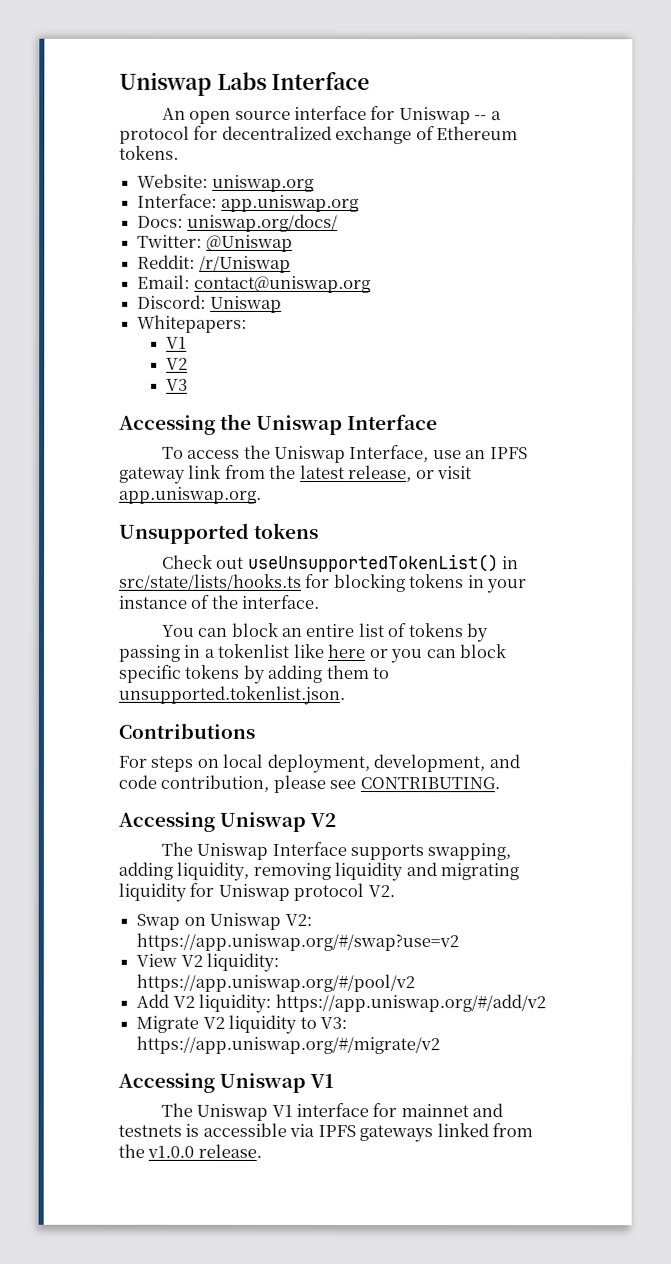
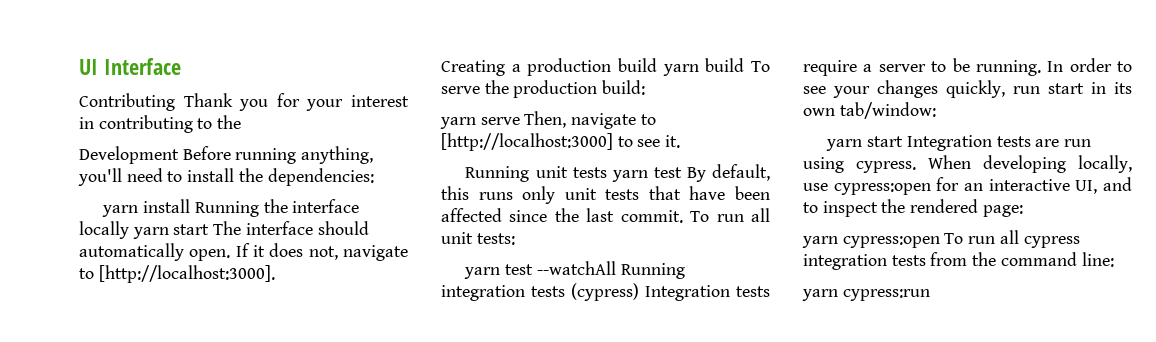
[119,71,371,96] [161,105,502,125] [119,125,519,145] [119,145,179,160] [137,173,314,192] [137,193,359,213] [137,213,338,233] [137,234,293,252] [137,254,291,273] [137,274,371,294] [137,294,282,313] [137,314,248,333] [165,336,187,349] [165,357,188,370] [165,378,188,391] [119,413,439,436] [161,444,528,464] [119,464,473,484] [119,486,262,504] [119,522,320,544] [161,553,519,573] [119,573,528,594] [119,594,321,609] [160,622,490,643] [118,643,507,664] [118,664,390,684] [118,685,345,706] [118,722,255,739] [118,753,520,774] [118,774,500,793] [118,811,337,832] [160,841,512,861] [118,861,520,882] [118,882,395,902] [136,912,312,930] [136,932,460,952] [136,952,280,972] [136,973,416,993] [136,993,546,1013] [136,1014,347,1034] [136,1035,441,1055] [118,1072,335,1093] [160,1102,504,1121] [118,1122,534,1143] [118,1143,262,1158] Uniswap Labs Interface // An open source interface for Uniswap -- a protocol for decentralized exchange of Ethereum tokens. // Website: uniswap.org // Interface: app.uniswap.org // Docs: uniswap.org/docs/ // Twitter: @Uniswap // Reddit: /r/Uniswap // Email: contact@uniswap.org // Discord: Uniswap // Whitepapers: // V1 // V2 // V3 // Accessing the Uniswap Interface // To access the Uniswap Interface, use an IPFS gateway link from the latest release, or visit app.uniswap.org. // Unsupported tokens // Check out useUnsupportedTokenList() in src/state/lists/hooks.ts for blocking tokens in your instance of the interface. // You can block an entire list of tokens by passing in a tokenlist like here or you can block specific tokens by adding them to unsupported.tokenlist.json. // Contributions // For steps on local deployment, development, and code contribution, please see CONTRIBUTING. // Accessing Uniswap V2 // The Uniswap Interface supports swapping, adding liquidity, removing liquidity and migrating liquidity for Uniswap protocol V2. // Swap on Uniswap V2: https://app.uniswap.org/#/swap?use=v2 // View V2 liquidity: https://app.uniswap.org/#/pool/v2 // Add V2 liquidity: https://app.uniswap.org/#/add/v2 // Migrate V2 liquidity to V3: https://app.uniswap.org/#/migrate/v2 // Accessing Uniswap V1 // The Uniswap V1 interface for mainnet and testnets is accessible via IPFS gateways linked from the v1.0.0 release. -> [79,58,181,75] [79,93,409,111] [79,115,242,133] [79,146,374,164] [78,168,374,186] [102,199,360,217] [79,221,369,239] [79,243,408,261] [79,265,275,283] [441,58,770,76] [441,80,646,98] [440,111,656,129] [441,133,681,151] [465,164,770,182] [441,186,770,204] [441,208,770,223] [441,232,515,245] [464,261,685,279] [441,283,770,301] [803,58,1132,76] [803,80,1132,98] [803,102,936,119] [826,135,1092,151] [803,155,1132,173] [803,177,1132,195] [803,199,1023,217] [802,230,1080,248] [803,252,1114,270] [802,289,930,301] UI Interface // Contributing Thank you for your interest in contributing to the // Development Before running anything, you'll need to install the dependencies: // yarn install Running the interface locally yarn start The interface should automatically open. If it does not, navigate to [http://localhost:3000]. // Creating a production build yarn build To serve the production build: // yarn serve Then, navigate to [http://localhost:3000] to see it. // Running unit tests yarn test By default, this runs only unit tests that have been affected since the last commit. To run all unit tests: // yarn test --watchAll Running integration tests (cypress) Integration tests require a server to be running. In order to see your changes quickly, run start in its own tab/window: // yarn start Integration tests are run using cypress. When developing locally, use cypress:open for an interactive UI, and to inspect the rendered page: // yarn cypress:open To run all cypress integration tests from the command line: // yarn cypress:run

